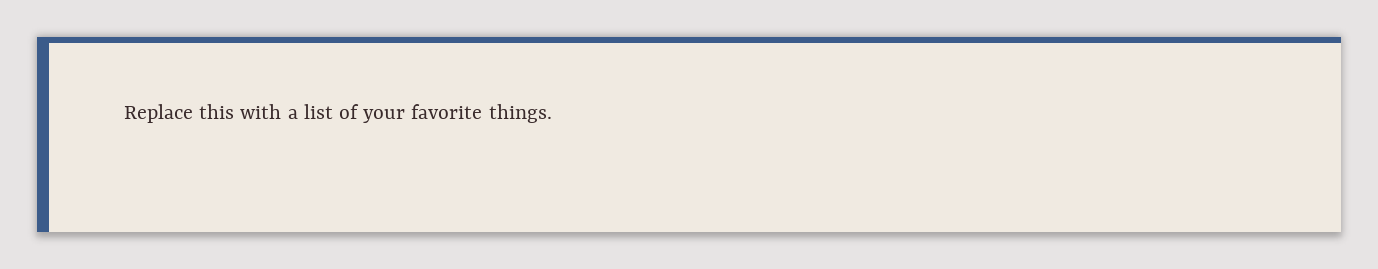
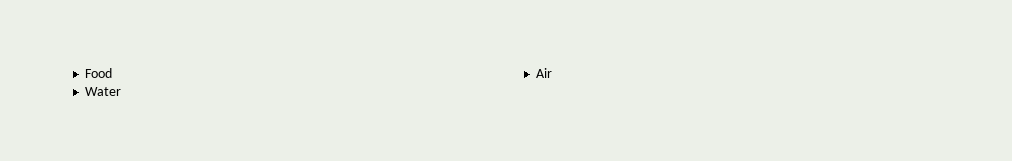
[124,104,552,123] Replace this with a list of your favorite things. -> [85,68,113,78] [85,87,122,96] [536,68,553,78] Food // Water // Air

